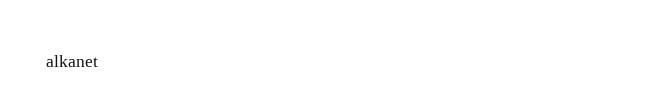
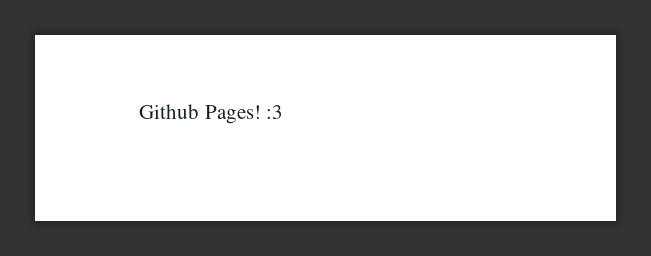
[46,55,98,67] alkanet -> [139,104,284,124] Github Pages! :3

